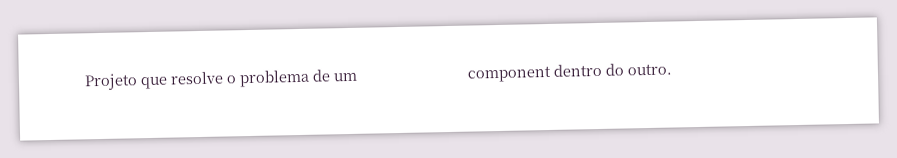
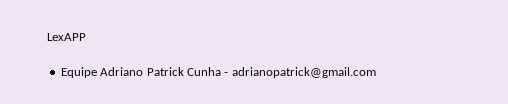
[84,63,672,91] Projeto que resolve o problema de um component dentro do outro. -> [47,33,86,41] [60,67,376,78] LexAPP // Equipe Adriano Patrick Cunha - adrianopatrick@gmail.com

